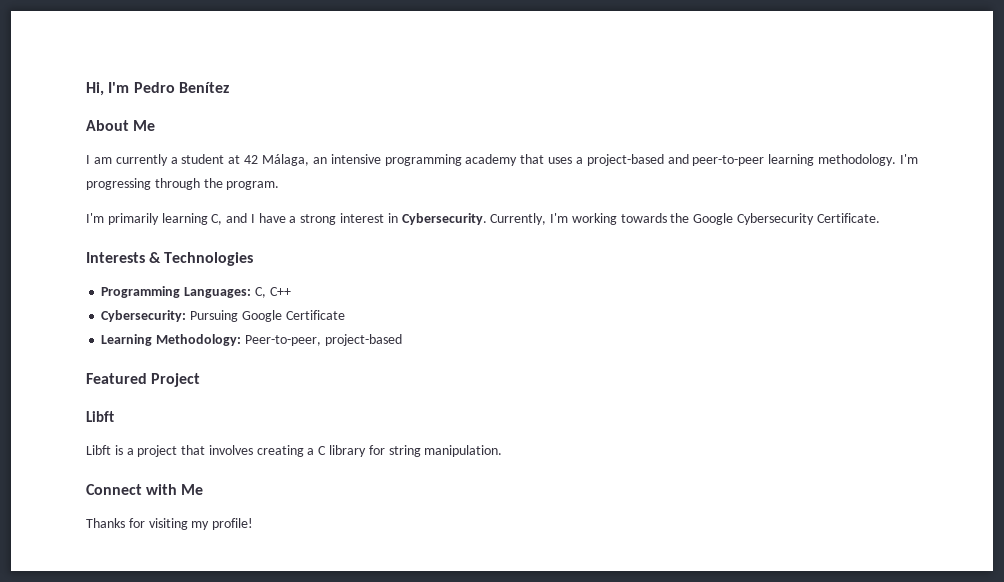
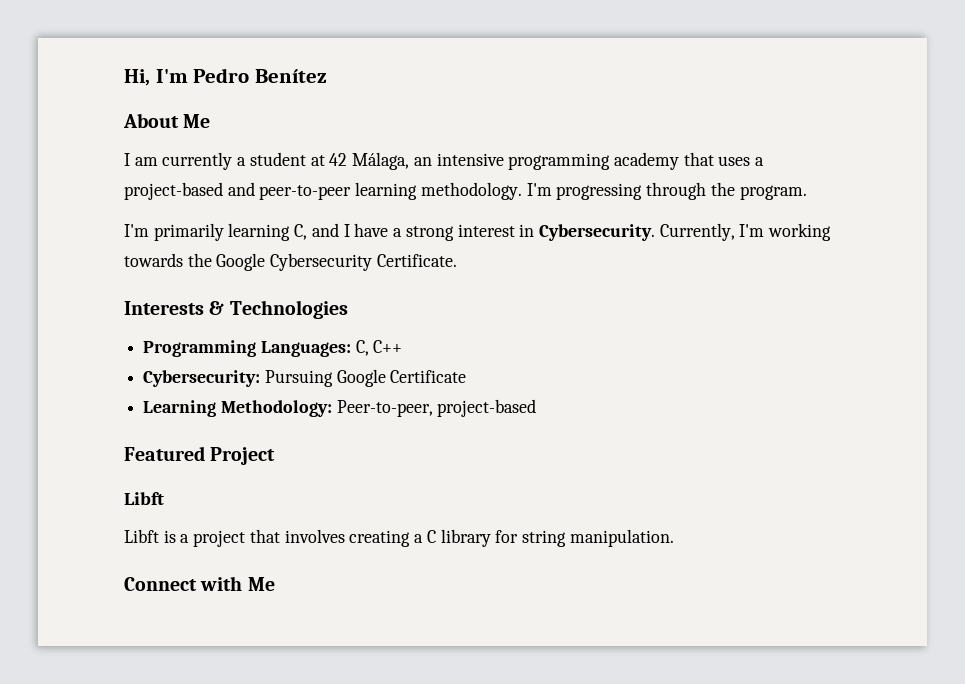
[86,518,254,530] // Thanks for visiting my profile! -> (275, 584) none

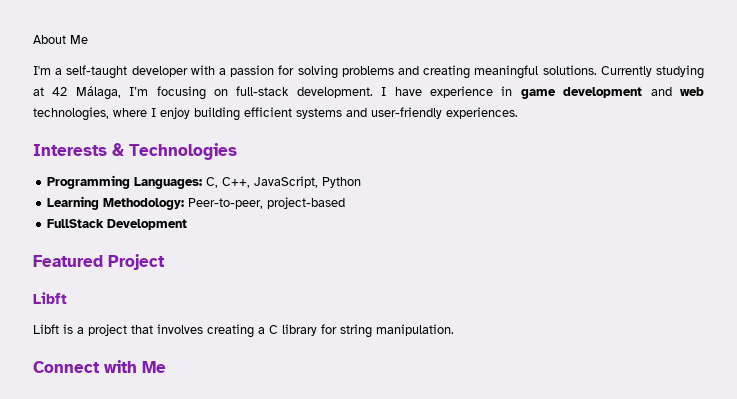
[124,68,327,86] [123,113,211,128] [124,152,765,170] [124,182,807,200] [124,223,832,241] [124,253,457,271] Hi, I'm Pedro Benítez // About Me // I am currently a student at 42 Málaga, an intensive programming academy that uses a project-based and peer-to-peer learning methodology. I'm progressing through the program. // I'm primarily learning C, and I have a strong interest in Cybersecurity. Currently, I'm working towards the Google Cybersecurity Certificate. -> [33,35,88,44] [33,65,704,79] [33,86,704,100] [33,107,518,121] About Me // I'm a self-taught developer with a passion for solving problems and creating meaningful solutions. Currently studying at 42 Málaga, I’m focusing on full-stack development. I have experience in game development and web technologies, where I enjoy building efficient systems and user-friendly experiences.
[373,340,403,353] [143,369,467,387] C++ // Cybersecurity: Pursuing Google Certificate -> [222,176,362,188] C++, JavaScript, Python
(537, 408) none -> [47,219,188,230] // FullStack Development

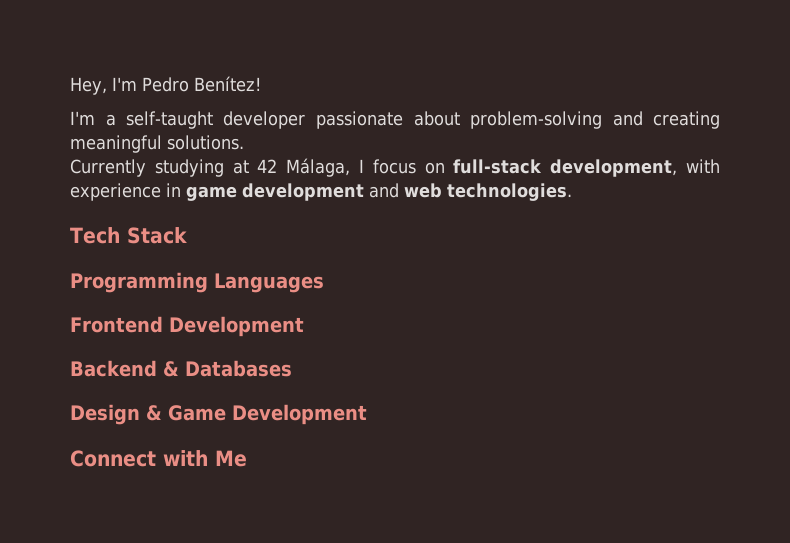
[33,35,88,44] About Me -> [70,76,261,95] Hey, I'm Pedro Benítez!
[190,65,394,79] with a passion for solving problems -> [315,111,602,129] passionate about problem-solving
(597, 70) none -> (244, 142) //
[129,86,422,100] I’m focusing on full-stack development. I have -> [359,159,720,177] I focus on full-stack development, with
[33,107,518,121] [33,143,237,160] [47,175,362,189] [47,196,346,210] [47,219,188,230] [33,254,165,270] [33,292,67,304] [33,324,454,338] technologies, where I enjoy building efficient systems and user-friendly experiences. // Interests & Technologies // Programming Languages: C, C++, JavaScript, Python // Learning Methodology: Peer-to-peer, project-based // FullStack Development // Featured Project // Libft // Libft is a project that involves creating a C library for string manipulation. -> [447,183,572,201] [70,227,187,244] [70,272,324,293] [70,316,304,337] [70,360,292,377] [70,404,367,425] technologies. // Tech Stack // Programming Languages // Frontend Development // Backend & Databases // Design & Game Development

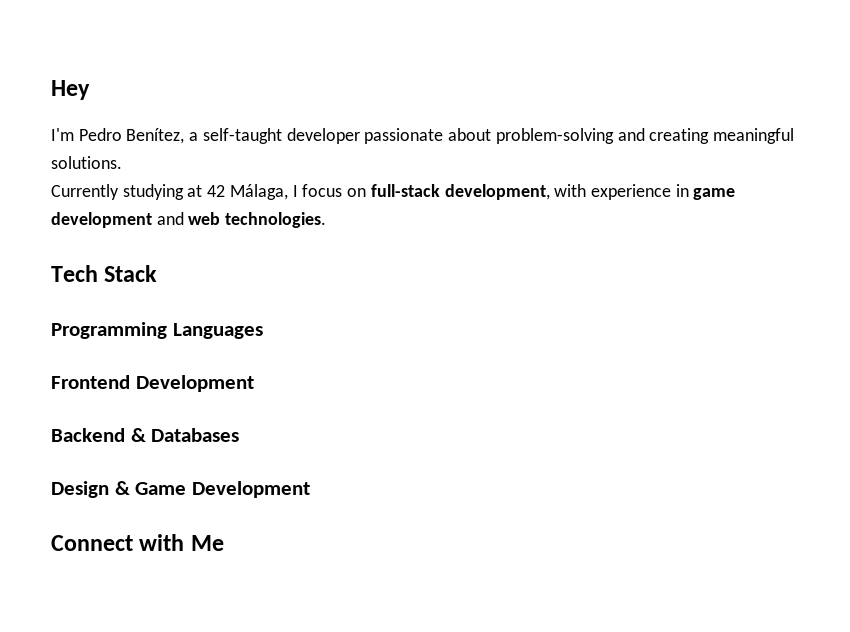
[70,77,107,95] Hey, -> [51,80,90,100] Hey //
[194,76,261,92] [70,111,95,125] Benítez! // I'm -> [126,128,185,144] Benítez,

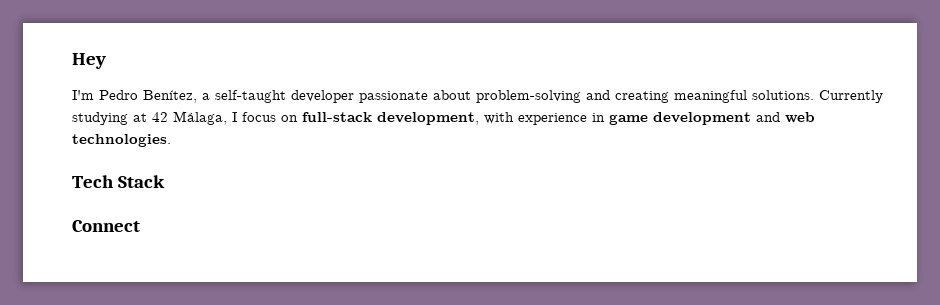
(122, 162) // -> (814, 95) none
[51,322,263,339] [51,375,254,392] [51,428,240,442] [51,481,310,498] // Programming Languages // Frontend Development // Backend & Databases // Design & Game Development -> (165, 181) none
[139,534,224,551] with Me -> (140, 226) none

